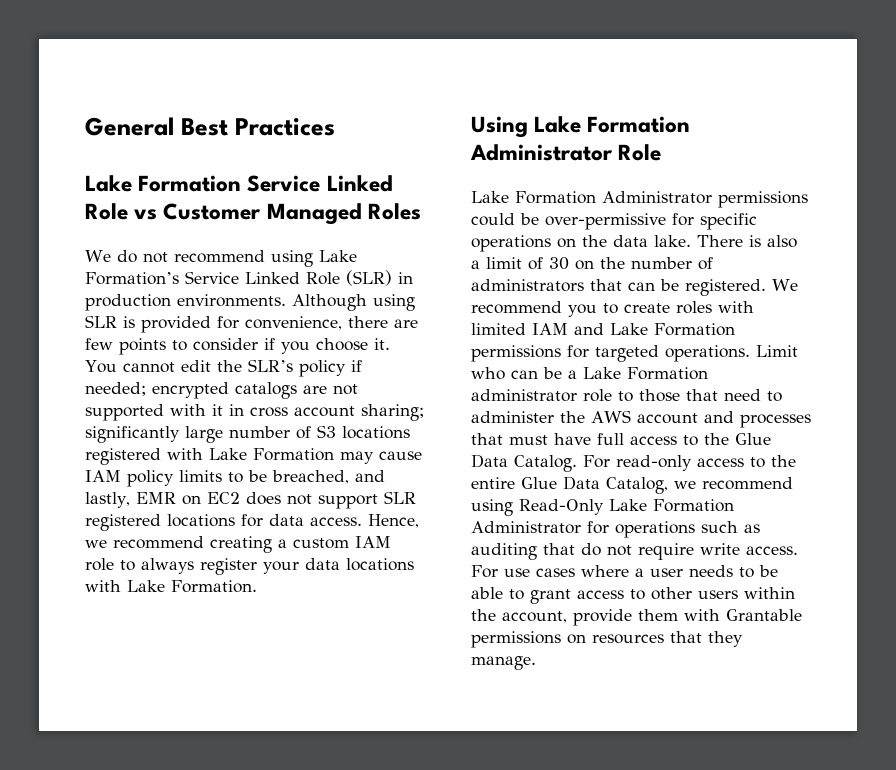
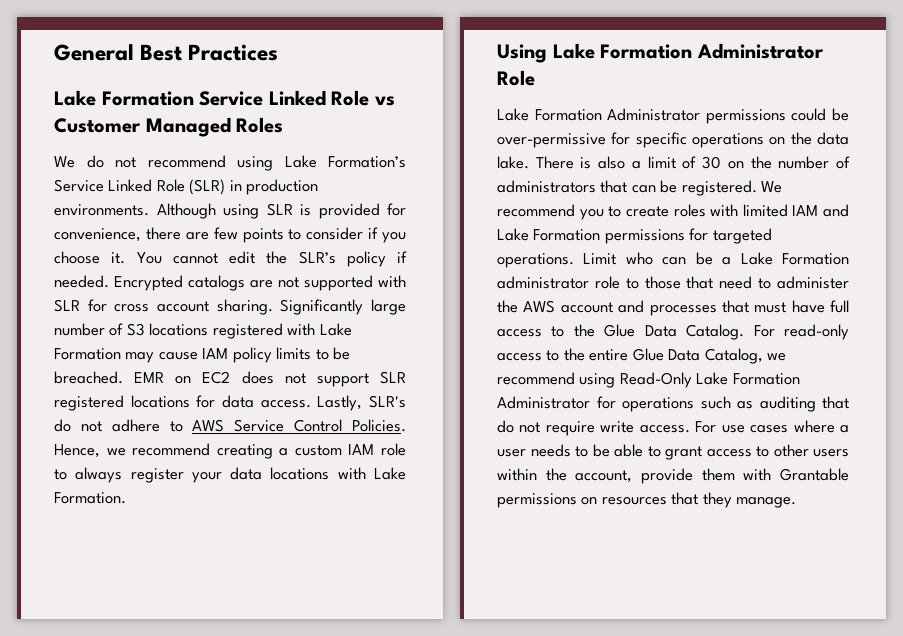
[85,382,229,399] needed; encrypted -> [54,275,183,291] needed. Encrypted
[212,404,424,421] [85,426,180,443] it in cross account sharing; significantly -> [54,299,364,315] SLR for cross account sharing. Significantly
[272,470,385,484] [85,492,130,508] breached, and lastly, -> [54,371,123,384] breached.
(362, 521) none -> [317,395,406,411] [54,419,406,432] Lastly, SLR's do not adhere to AWS Service Control Policies.

